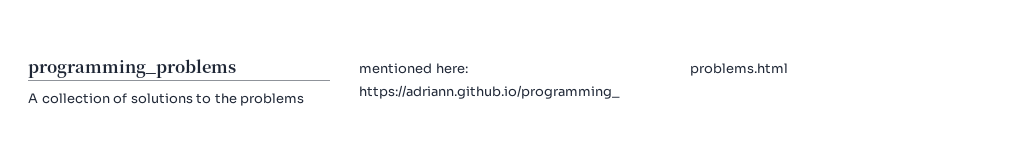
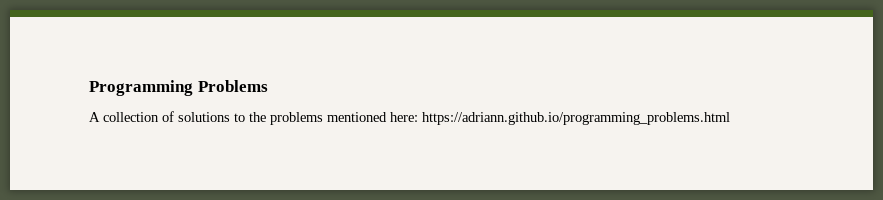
[28,59,236,78] programming_problems -> [89,80,268,96] Programming Problems

